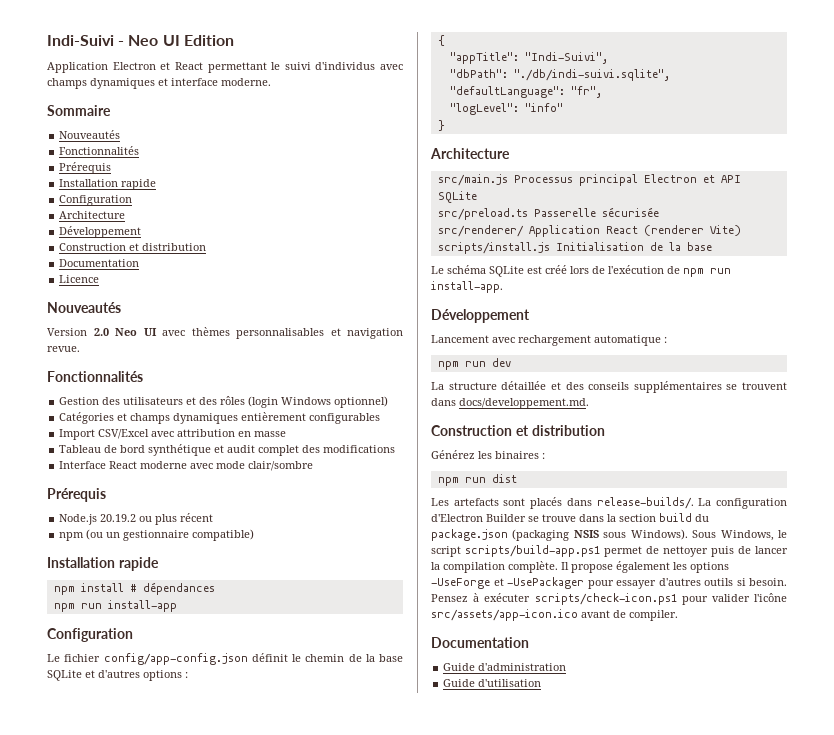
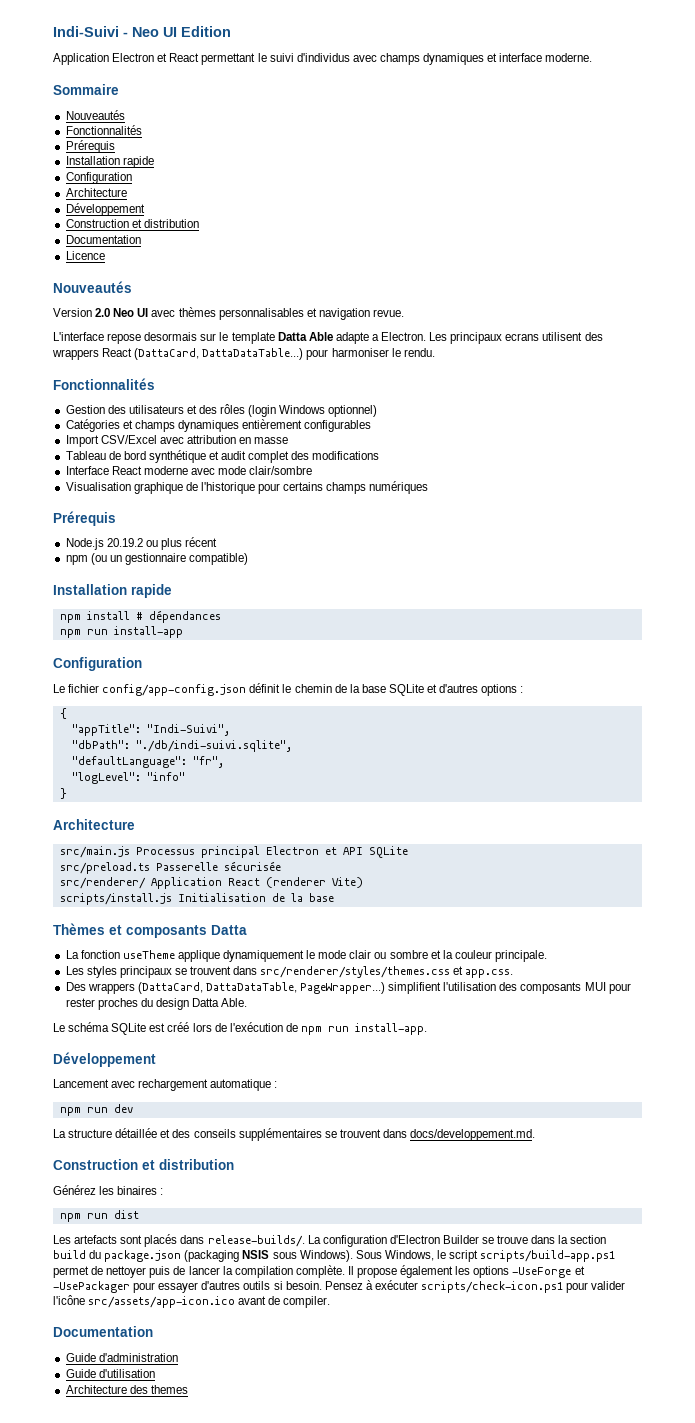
(80, 349) none -> [53,332,603,344] [52,348,435,360] // L'interface repose desormais sur le template Datta Able adapte a Electron. Les principaux ecrans utilisent des wrappers React (DattaCard, DattaDataTable...) pour harmoniser le rendu.
(314, 466) none -> [65,481,429,494] // Visualisation graphique de l'historique pour certains champs numériques
(712, 246) none -> [53,923,247,938] [65,950,548,962] [65,966,514,978] [65,982,631,994] [65,998,248,1010] // Thèmes et composants Datta // La fonction useTheme applique dynamiquement le mode clair ou sombre et la couleur principale. // Les styles principaux se trouvent dans src/renderer/styles/themes.css et app.css. // Des wrappers (DattaCard, DattaDataTable, PageWrapper...) simplifient l'utilisation des composants MUI pour rester proches du design Datta Able.
(542, 683) none -> [65,1385,188,1394] // Architecture des themes

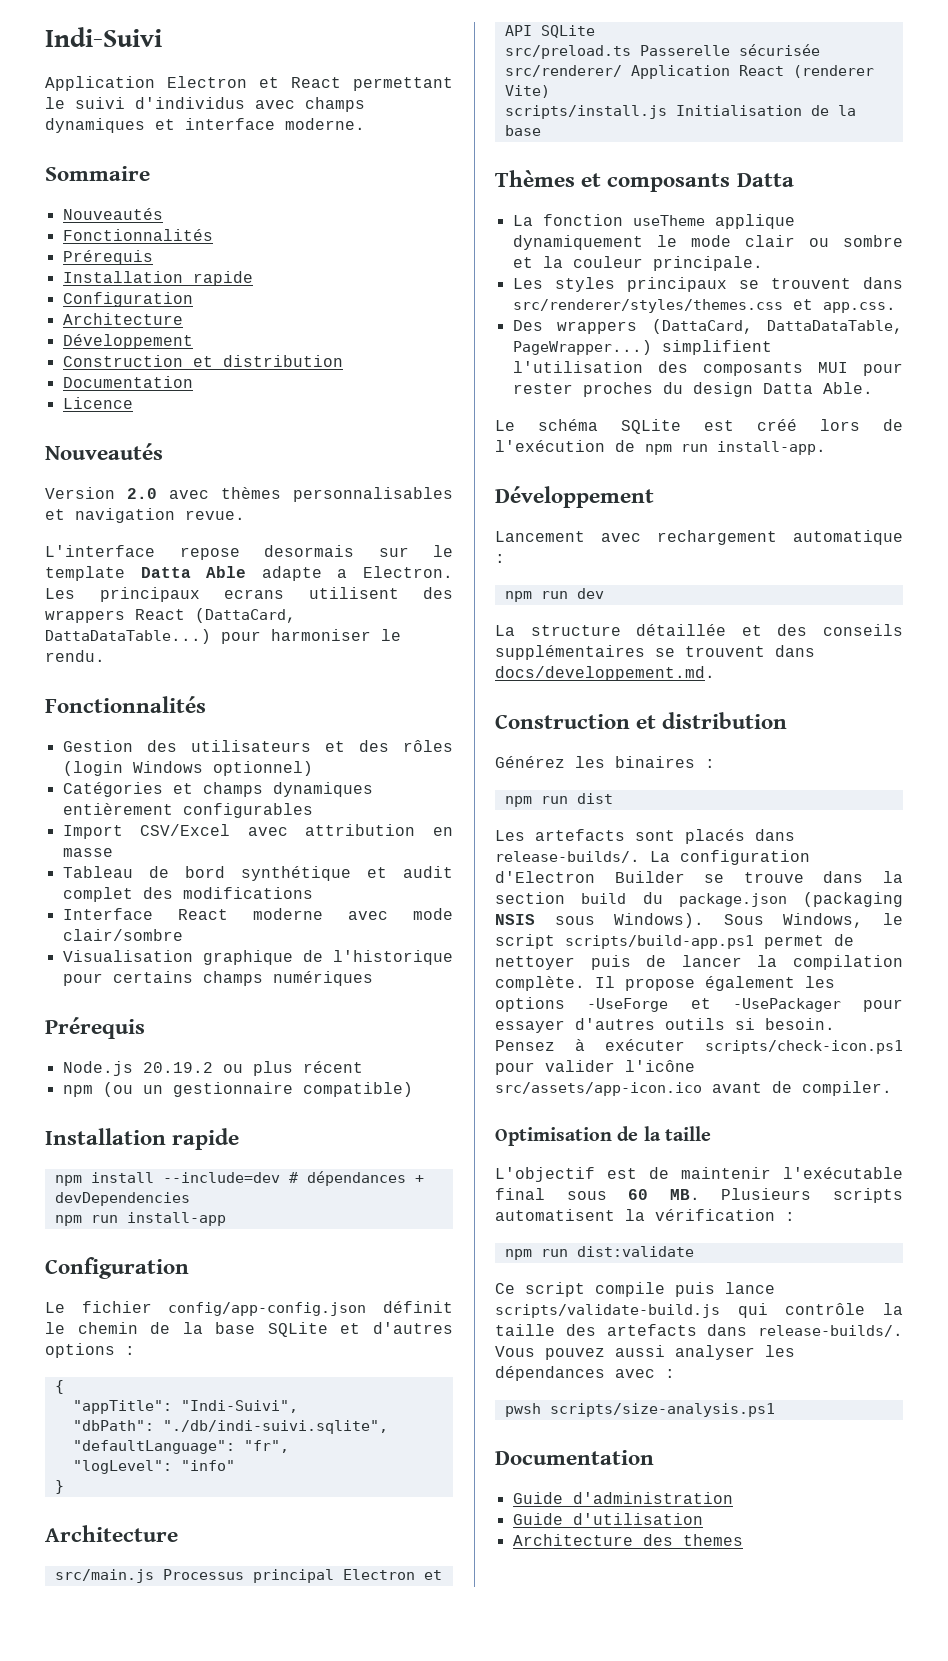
[123,26,231,37] - Neo UI Edition -> (162, 37) none
[113,308,149,317] Neo UI -> (157, 493) none
(130, 615) none -> [162,1172,280,1183] --include=dev
(221, 616) none -> [414,1175,424,1183] [54,1192,190,1206] + devDependencies
(331, 1302) none -> [495,1126,712,1146] [495,1167,903,1182] [495,1188,903,1203] [495,1209,795,1221] [504,1246,694,1260] [495,1282,775,1297] [495,1303,903,1318] [495,1324,903,1337] [495,1345,795,1360] [495,1366,675,1381] [504,1403,775,1417] // Optimisation de la taille // L'objectif est de maintenir l'exécutable final sous 60 MB. Plusieurs scripts automatisent la vérification : // npm run dist:validate // Ce script compile puis lance scripts/validate-build.js qui contrôle la taille des artefacts dans release-builds/. Vous pouvez aussi analyser les dépendances avec : // pwsh scripts/size-analysis.ps1

